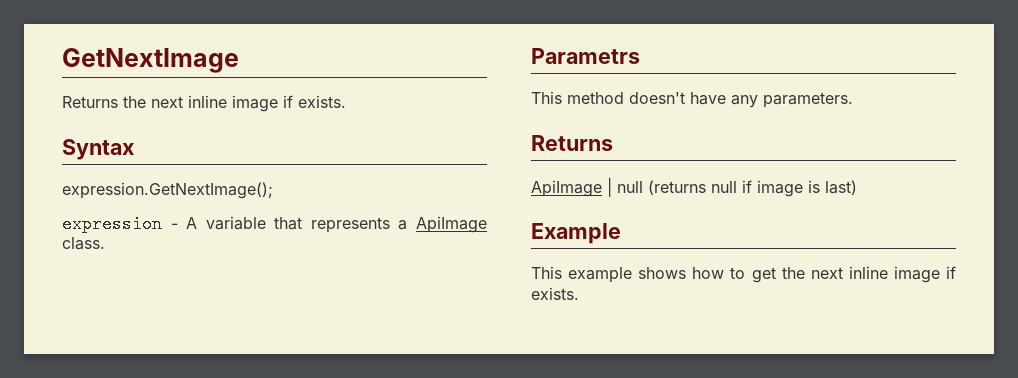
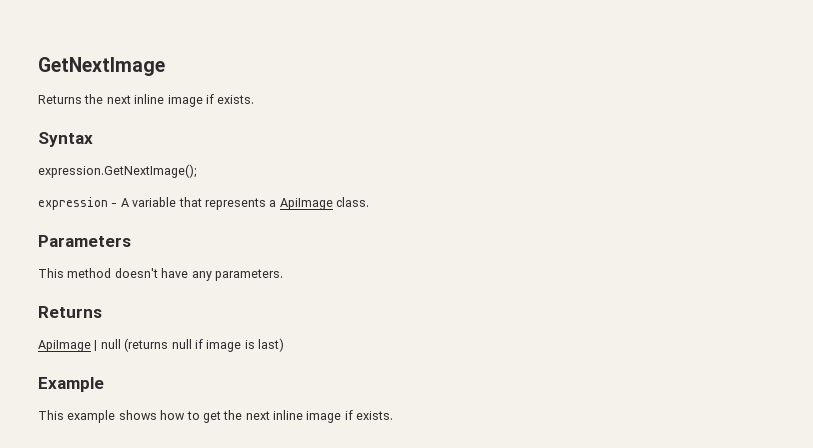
[531,48,640,64] Parametrs -> [38,235,131,247] Parameters

